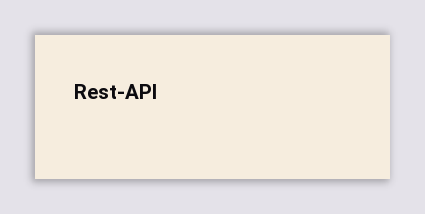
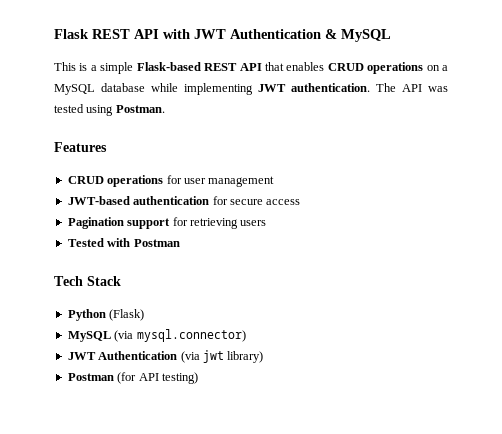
[74,84,157,99] Rest-API -> [54,29,391,42] [54,62,449,74] [54,83,448,95] [54,104,165,116] [54,142,107,152] [67,175,275,187] [67,196,301,205] [67,217,267,229] [67,238,180,247] [54,276,121,286] [67,309,145,321] [67,329,246,342] [67,350,264,363] [67,372,198,384] Flask REST API with JWT Authentication & MySQL // This is a simple Flask-based REST API that enables CRUD operations on a MySQL database while implementing JWT authentication. The API was tested using Postman. // Features // CRUD operations for user management // JWT-based authentication for secure access // Pagination support for retrieving users // Tested with Postman // Tech Stack // Python (Flask) // MySQL (via mysql.connector) // JWT Authentication (via jwt library) // Postman (for API testing)

